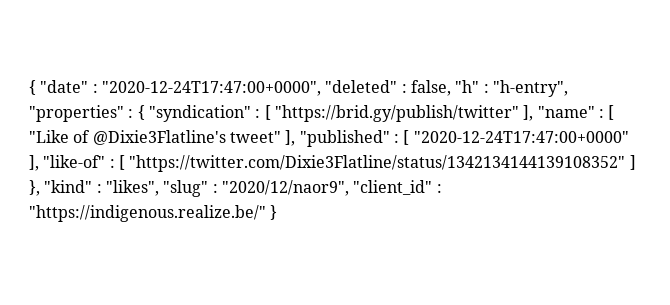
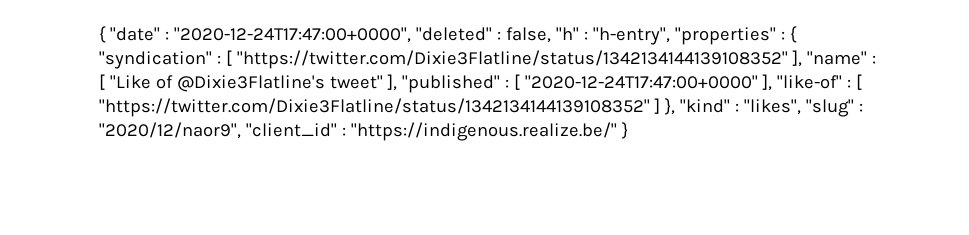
[274,105,519,122] "https://brid.gy/publish/twitter" -> [236,50,788,69] "https://twitter.com/Dixie3Flatline/status/1342134144139108352"

